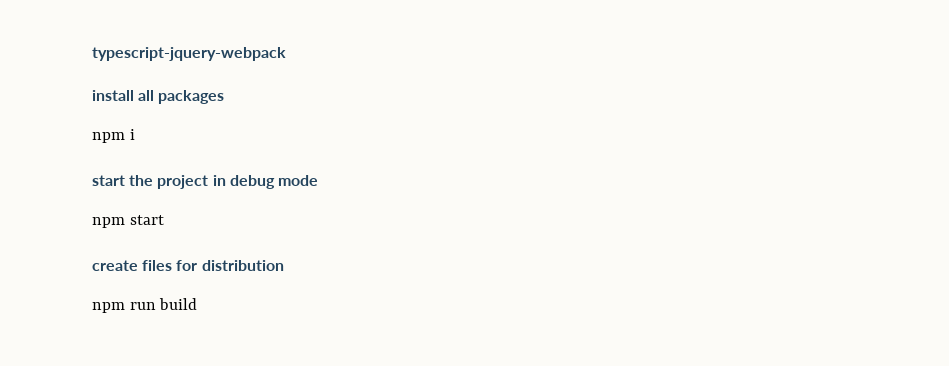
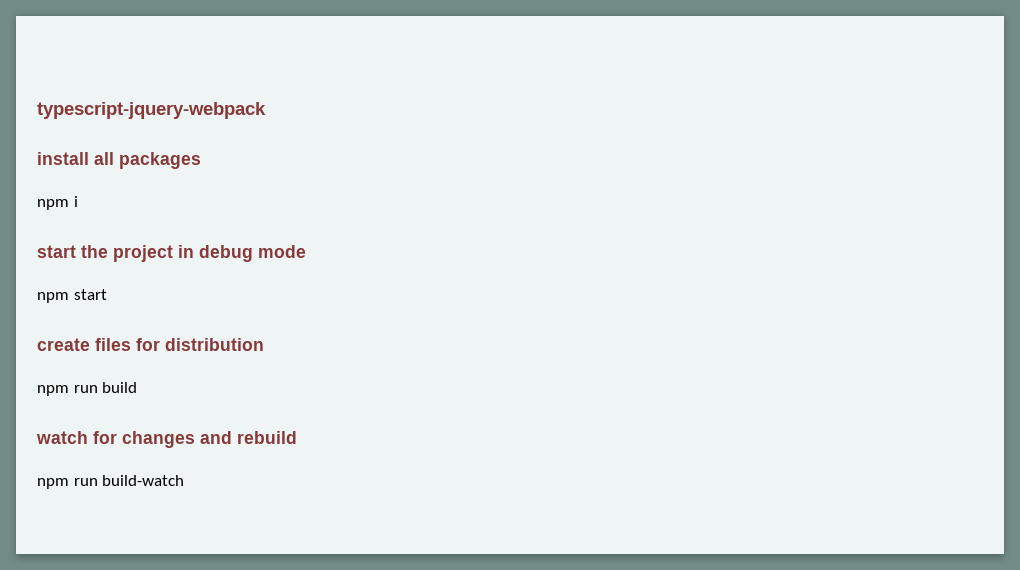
(198, 304) none -> [36,431,297,448] [37,475,185,489] // watch for changes and rebuild // npm run build-watch

